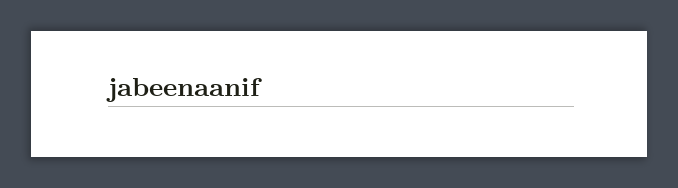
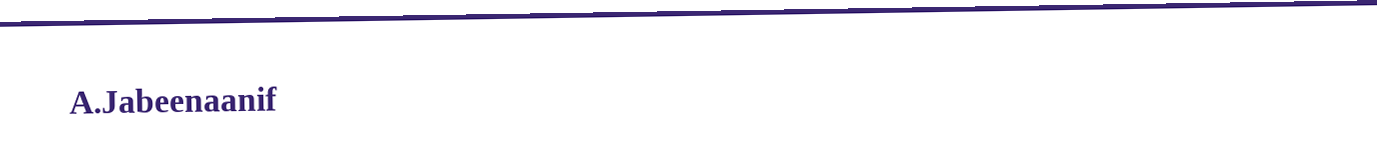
[106,78,262,102] jabeenaanif -> [69,86,278,114] A.Jabeenaanif

